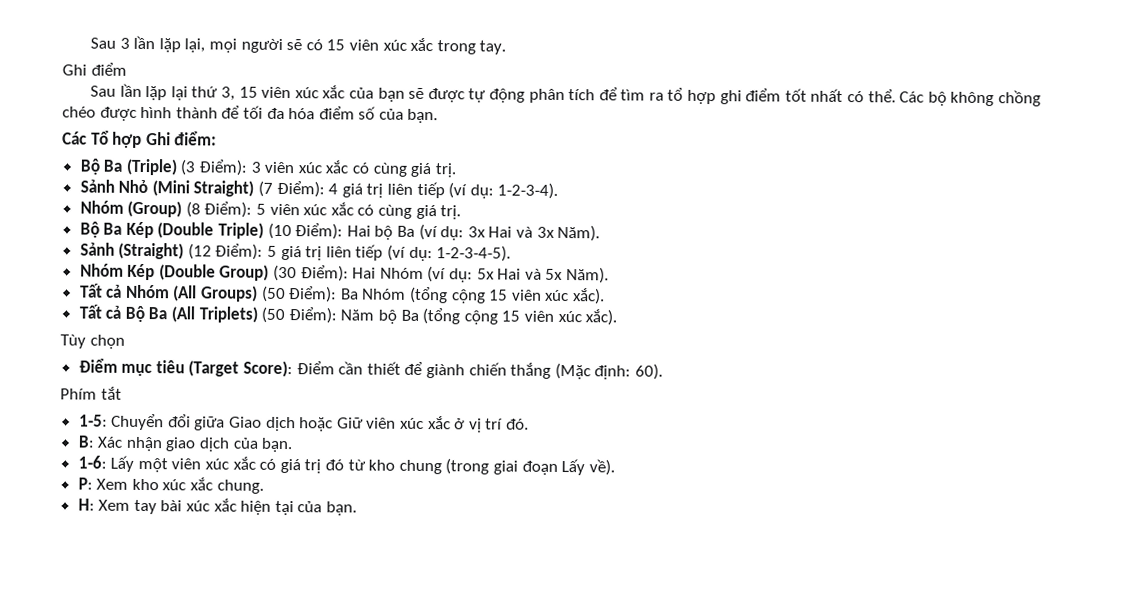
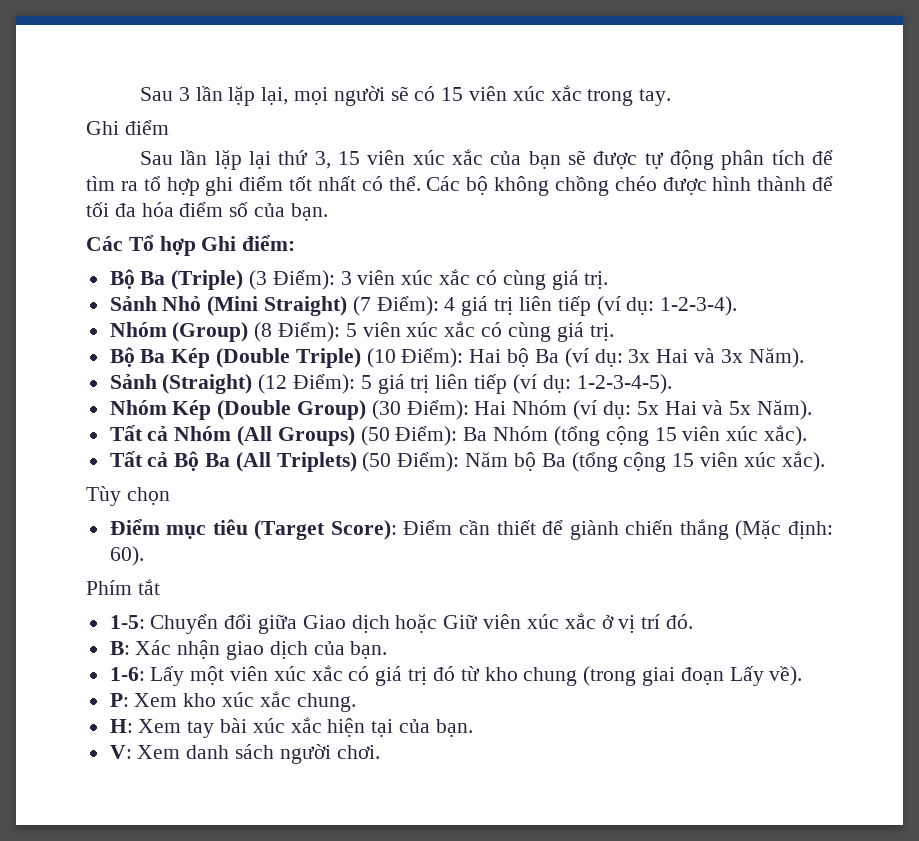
(358, 508) none -> [109,744,380,764] // V: Xem danh sách người chơi.

